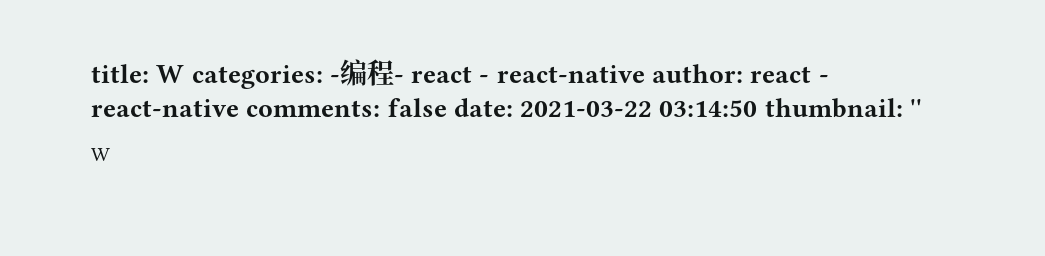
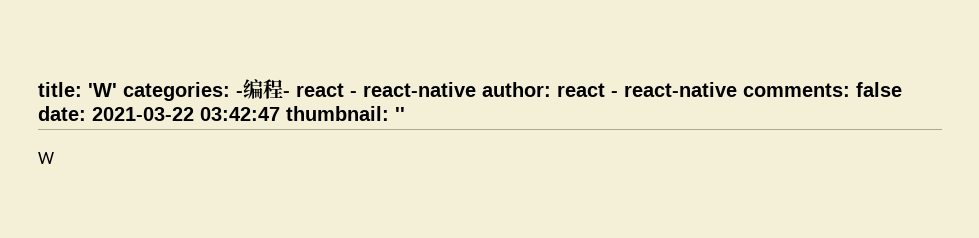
[156,65,185,83] W -> [88,83,117,97] 'W'
[659,100,758,117] 03:14:50 -> [200,107,280,121] 03:42:47

